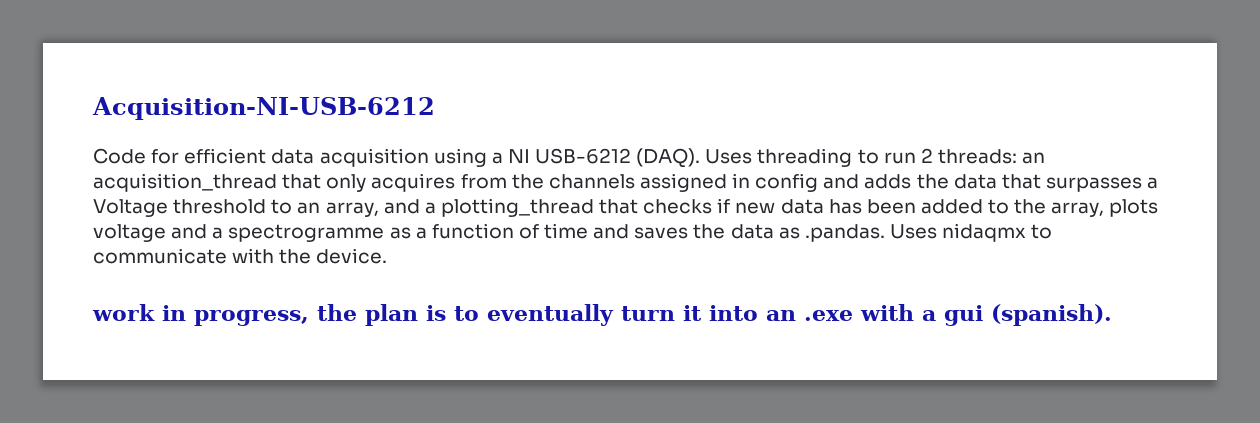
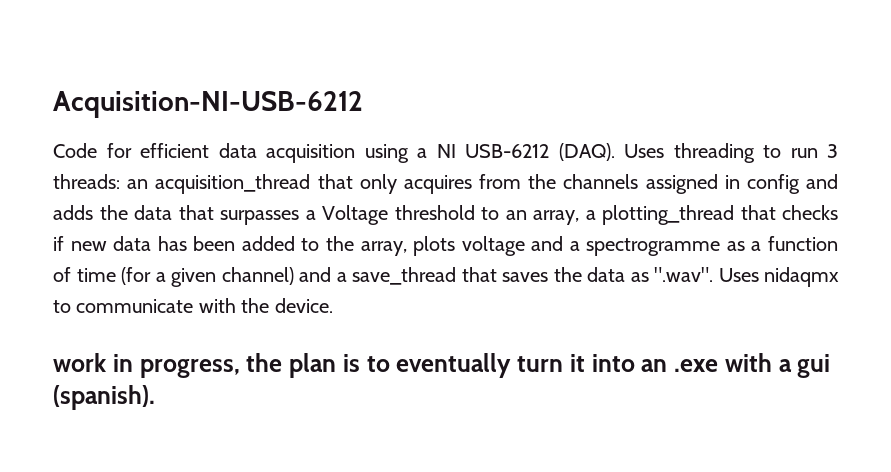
[920,148,933,163] 2 -> [827,144,838,158] 3
[383,199,420,214] and -> (579, 217) none
[593,224,630,239] and -> [121,267,497,287] (for a given channel) and a save_thread that
[804,224,885,242] .pandas. -> [654,267,713,282] ".wav".

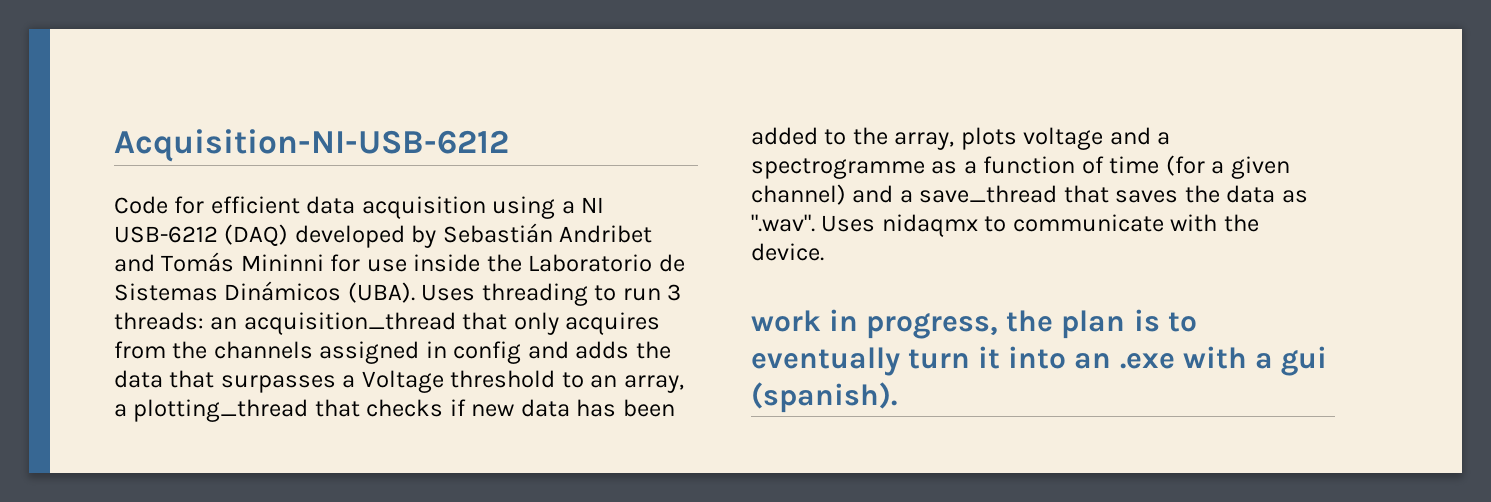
[558,143,615,161] (DAQ). -> [224,223,653,248] [114,252,685,272] [114,281,415,303] (DAQ) developed by Sebastián Andribet and Tomás Mininni for use inside the Laboratorio de Sistemas Dinámicos (UBA).

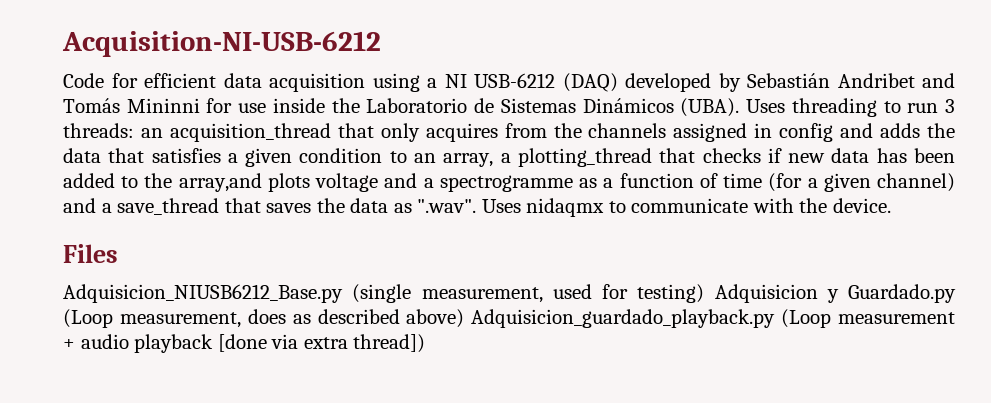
[220,370,556,393] surpasses a Voltage threshold -> [151,148,383,167] satisfies a given condition
[894,132,955,150] array, -> [178,173,262,192] array,and
[751,309,1197,339] [751,346,1327,376] [751,382,897,413] work in progress, the plan is to eventually turn it into an .exe with a gui (spanish). -> [63,244,118,263] [63,284,956,303] [63,309,955,328] [63,334,426,353] Files // Adquisicion_NIUSB6212_Base.py (single measurement, used for testing) Adquisicion y Guardado.py (Loop measurement, does as described above) Adquisicion_guardado_playback.py (Loop measurement + audio playback [done via extra thread])

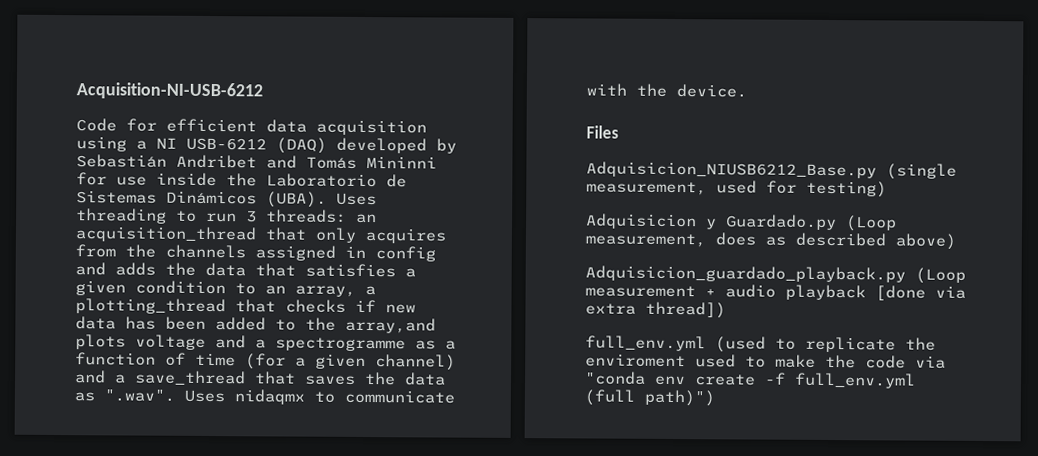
(705, 293) none -> (887, 189) //
(465, 318) none -> (956, 241) //
(426, 343) none -> [585,335,936,353] [585,353,946,369] [584,371,916,389] [584,389,715,407] // full_env.yml (used to replicate the enviroment used to make the code via "conda env create -f full_env.yml (full path)")

